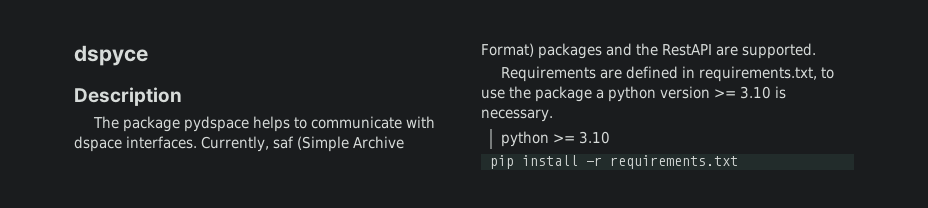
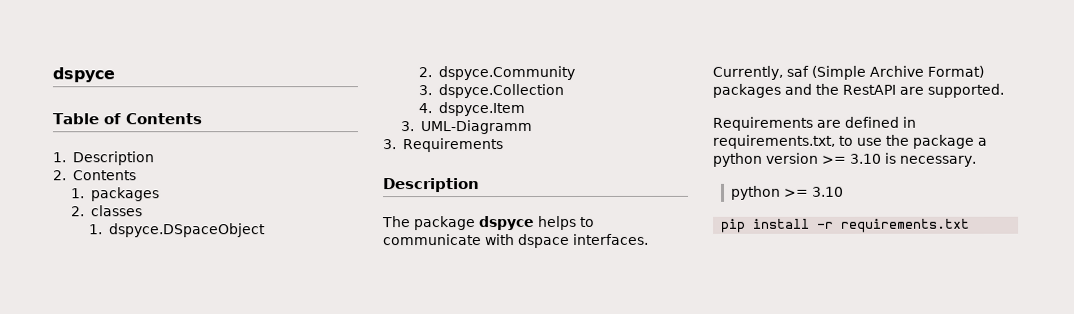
[74,45,148,66] dspyce -> [52,67,115,83] [52,113,202,125] [52,151,155,166] [53,170,137,181] [70,187,160,202] [70,205,143,217] [88,223,266,238] [417,65,575,81] [417,83,564,99] [417,102,525,117] [399,120,532,135] [382,138,503,153] dspyce // Table of Contents // 1. Description // 2. Contents // 1. packages // 2. classes // 1. dspyce.DSpaceObject // 2. dspyce.Community // 3. dspyce.Collection // 4. dspyce.Item // 3. UML-Diagramm // 3. Requirements
[183,116,249,132] pydspace -> [479,216,535,231] dspyce

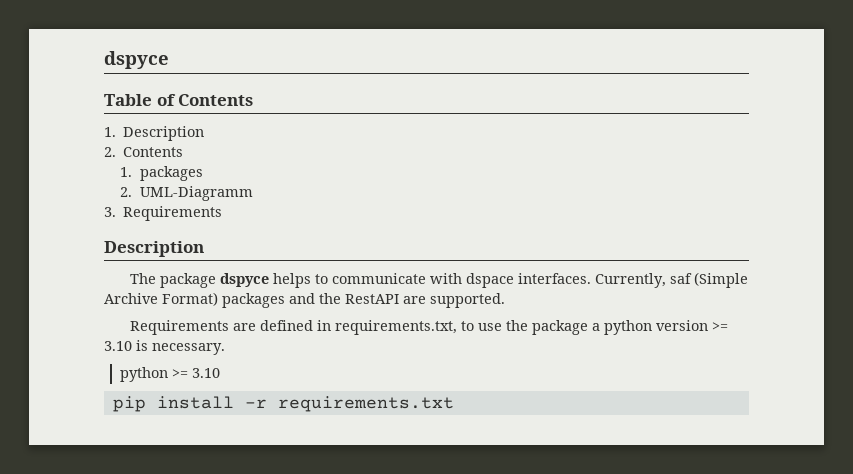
[90,205,143,217] [88,223,266,238] [417,65,575,81] [417,83,564,99] [417,102,525,117] [399,121,414,132] classes // 1. dspyce.DSpaceObject // 2. dspyce.Community // 3. dspyce.Collection // 4. dspyce.Item // 3. -> (133, 192) none

